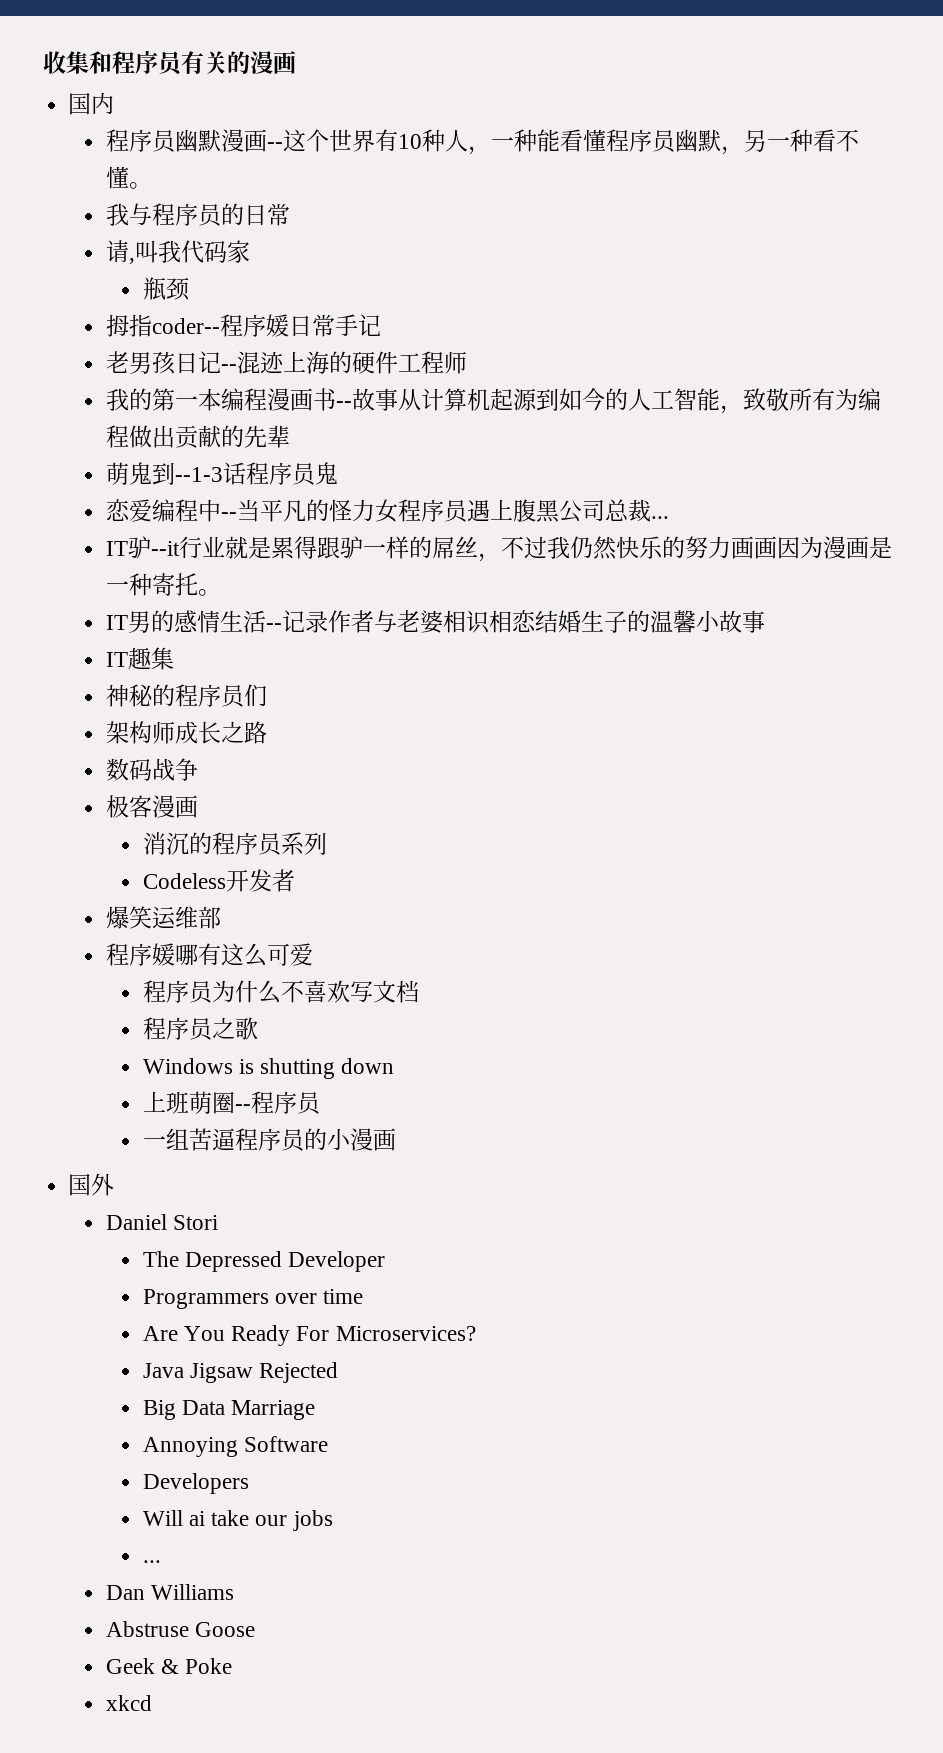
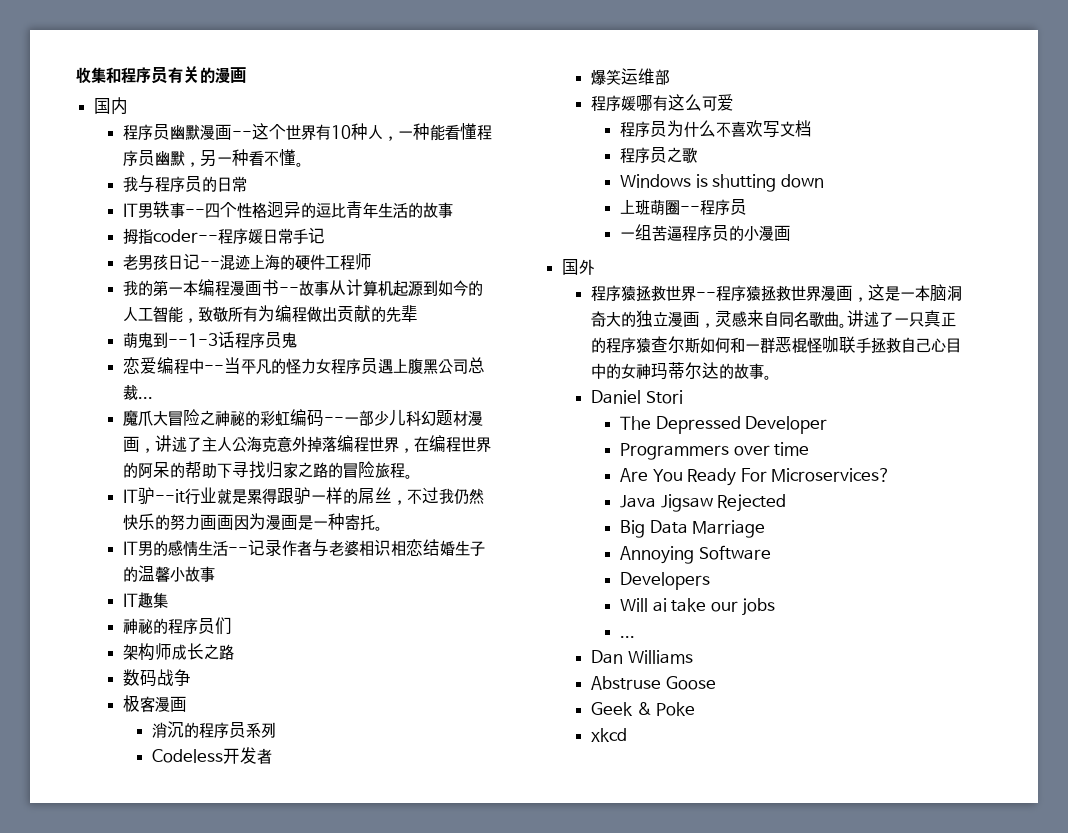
[105,240,250,264] [142,277,190,301] 请,叫我代码家 // 瓶颈 -> [123,201,454,219] IT男轶事--四个性格迥异的逗比青年生活的故事
(669, 517) none -> [123,409,484,427] [123,435,492,453] [123,461,414,479] // 魔爪大冒险之神秘的彩虹编码--一部少儿科幻题材漫画，讲述了主人公海克意外掉落编程世界，在编程世界的阿呆的帮助下寻找归家之路的冒险旅程。
(115, 1184) none -> [591,284,963,302] [591,310,957,328] [591,336,962,354] [591,362,773,380] // 程序猿拯救世界--程序猿拯救世界漫画，这是一本脑洞奇大的独立漫画，灵感来自同名歌曲。讲述了一只真正的程序猿查尔斯如何和一群恶棍怪咖联手拯救自己心目中的女神玛蒂尔达的故事。

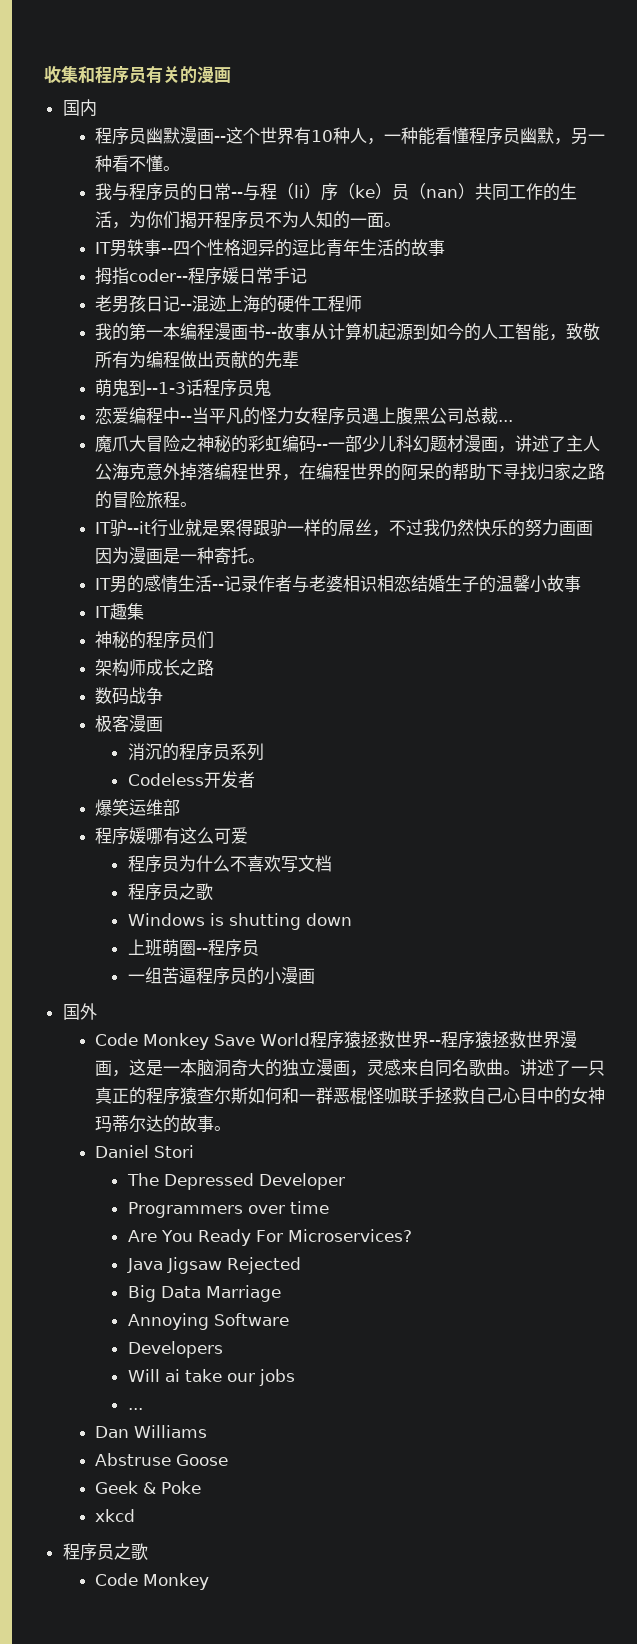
(248, 184) none -> [231,183,578,201] [95,211,402,229] --与程（li）序（ke）员（nan）共同工作的生活，为你们揭开程序员不为人知的一面。
(595, 267) none -> [95,1033,311,1050] Code Monkey Save World
(628, 735) none -> [62,1543,148,1561] [95,1573,210,1590] // 程序员之歌 // Code Monkey

